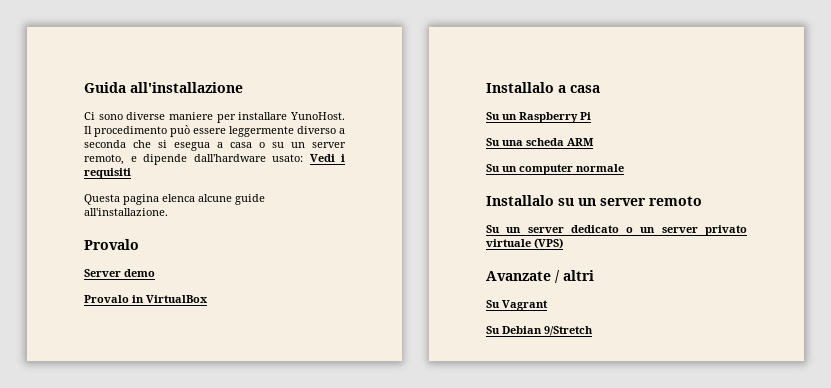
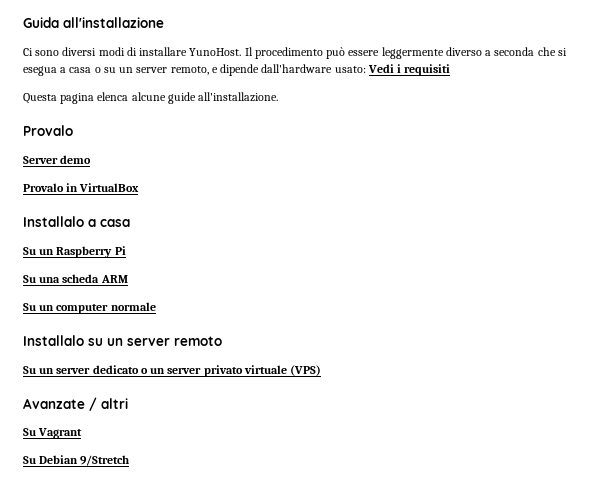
[126,112,236,123] diverse maniere per -> [62,47,137,56] diversi modi di

